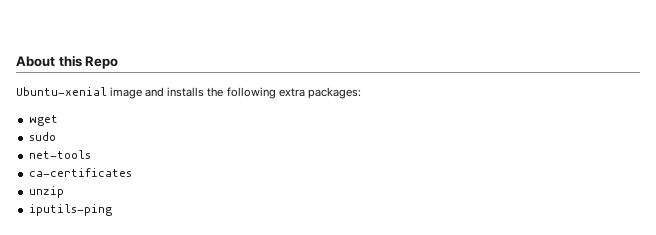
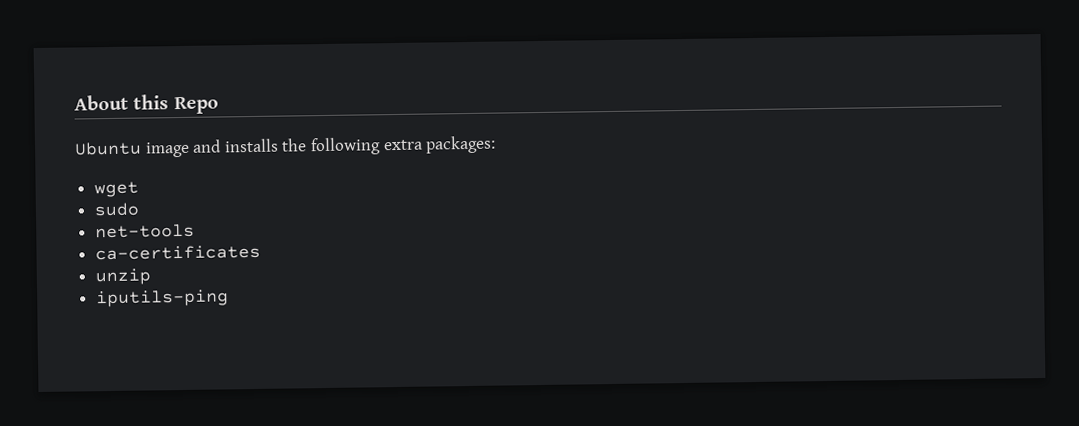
[16,87,107,96] Ubuntu-xenial -> [74,141,142,156] Ubuntu

